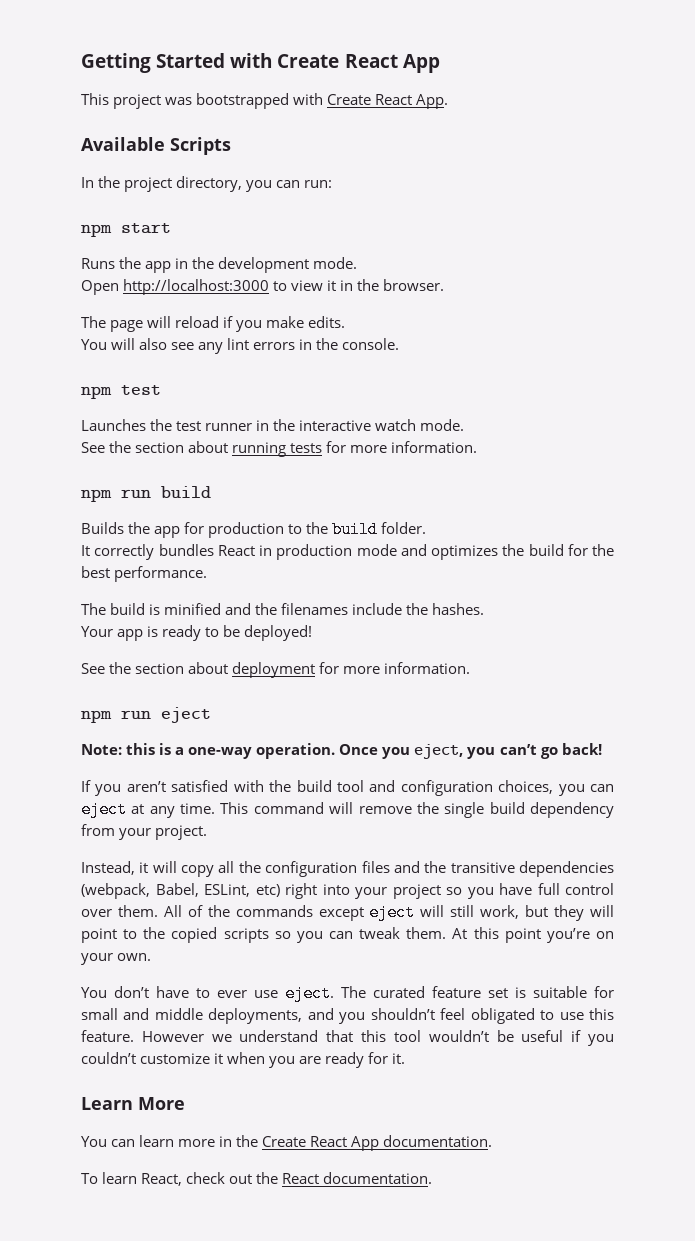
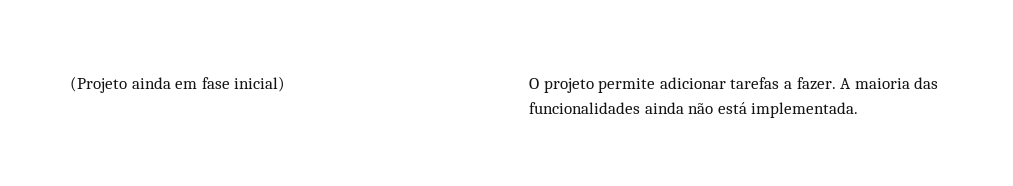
[81,53,440,73] [81,93,449,109] [81,137,231,155] [81,176,333,192] [81,223,171,237] [81,257,358,273] [81,279,445,295] [81,316,346,332] [81,338,400,354] [81,385,161,399] [81,419,465,431] [81,441,478,457] [81,486,211,502] [81,521,427,538] [81,544,614,560] [81,566,208,582] [81,603,485,615] [81,625,313,641] [81,662,471,678] [81,707,211,723] [81,743,602,759] [81,780,614,796] [81,801,615,818] [81,824,208,840] [81,861,615,877] [81,883,614,899] [81,904,614,921] [81,927,615,943] [81,953,152,965] [81,985,614,1002] [81,1008,614,1024] [81,1030,614,1046] [81,1052,406,1068] [81,1097,185,1110] [81,1135,493,1151] [81,1172,433,1186] Getting Started with Create React App // This project was bootstrapped with Create React App. // Available Scripts // In the project directory, you can run: // npm start // Runs the app in the development mode. // Open http://localhost:3000 to view it in the browser. // The page will reload if you make edits. // You will also see any lint errors in the console. // npm test // Launches the test runner in the interactive watch mode. // See the section about running tests for more information. // npm run build // Builds the app for production to the build folder. // It correctly bundles React in production mode and optimizes the build for the best performance. // The build is minified and the filenames include the hashes. // Your app is ready to be deployed! // See the section about deployment for more information. // npm run eject // Note: this is a one-way operation. Once you eject, you can’t go back! // If you aren’t satisfied with the build tool and configuration choices, you can eject at any time. This command will remove the single build dependency from your project. // Instead, it will copy all the configuration files and the transitive dependencies (webpack, Babel, ESLint, etc) right into your project so you have full control over them. All of the commands except eject will still work, but they will point to the copied scripts so you can tweak them. At this point you’re on your own. // You don’t have to ever use eject. The curated feature set is suitable for small and middle deployments, and you shouldn’t feel obligated to use this feature. However we understand that this tool wouldn’t be useful if you couldn’t customize it when you are ready for it. // Learn More // You can learn more in the Create React App documentation. // To learn React, check out the React documentation. -> [70,76,286,93] [529,77,939,93] [529,102,859,118] (Projeto ainda em fase inicial) // O projeto permite adicionar tarefas a fazer. A maioria das funcionalidades ainda não está implementada.

